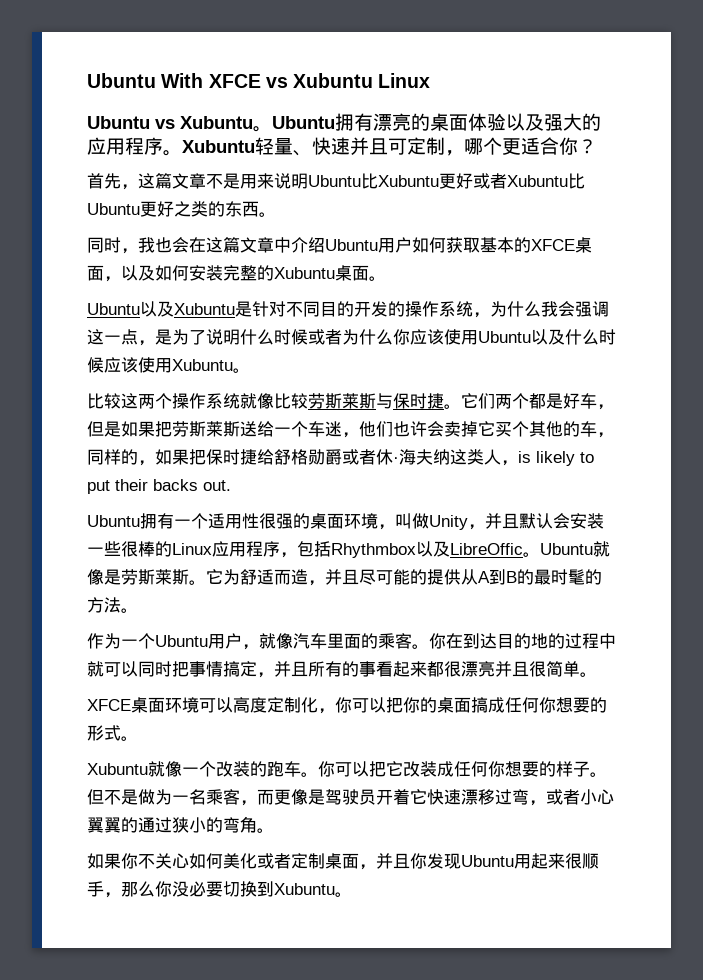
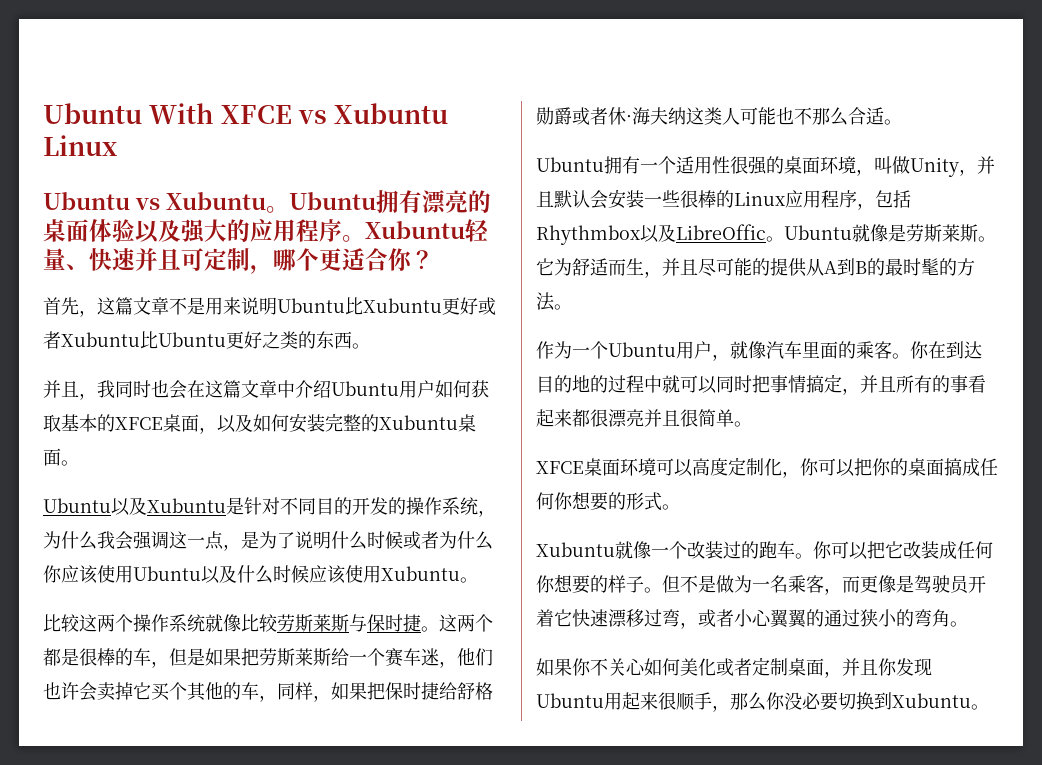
[87,237,155,254] 同时，我 -> [43,380,151,400] 并且，我同时
[461,393,495,409] 它们 -> [439,614,457,632] 这
[563,393,580,409] 好 -> [79,648,133,666] 很棒的
[240,421,308,437] 送给一个 -> [331,648,403,667] 给一个赛
[121,449,138,465] 的 -> (313, 691) none
[501,451,594,466] [87,479,231,494] ，is likely to put their backs out. -> [740,107,902,126] 可能也不那么合适。
[291,569,308,585] 造 -> [626,258,644,275] 生
(250, 769) none -> [723,541,741,559] 过

